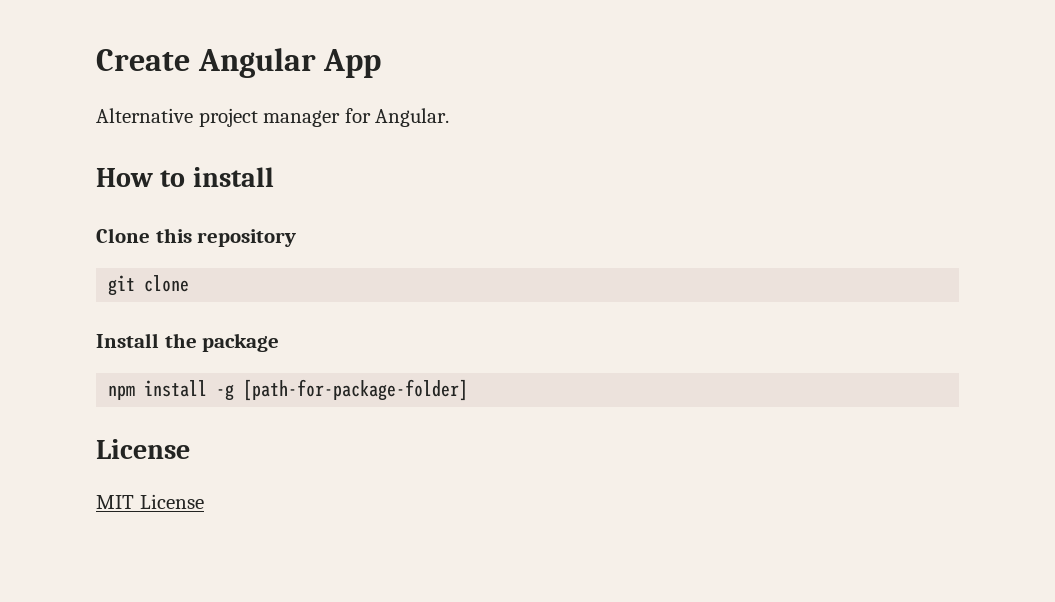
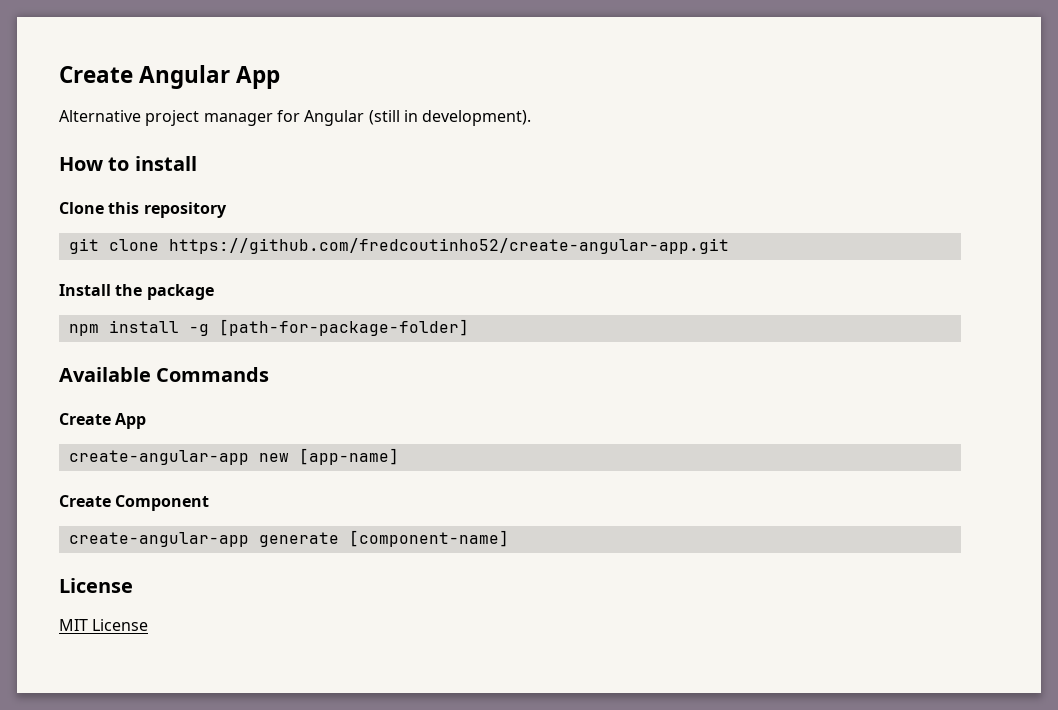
[375,108,450,127] Angular. -> [304,110,532,126] Angular (still in development).
(190, 283) none -> [168,238,729,254] https://github.com/fredcoutinho52/create-angular-app.git
(469, 390) none -> [59,367,270,382] [59,413,147,429] [68,448,399,465] [59,495,210,511] [68,530,509,547] // Available Commands // Create App // create-angular-app new [app-name] // Create Component // create-angular-app generate [component-name]

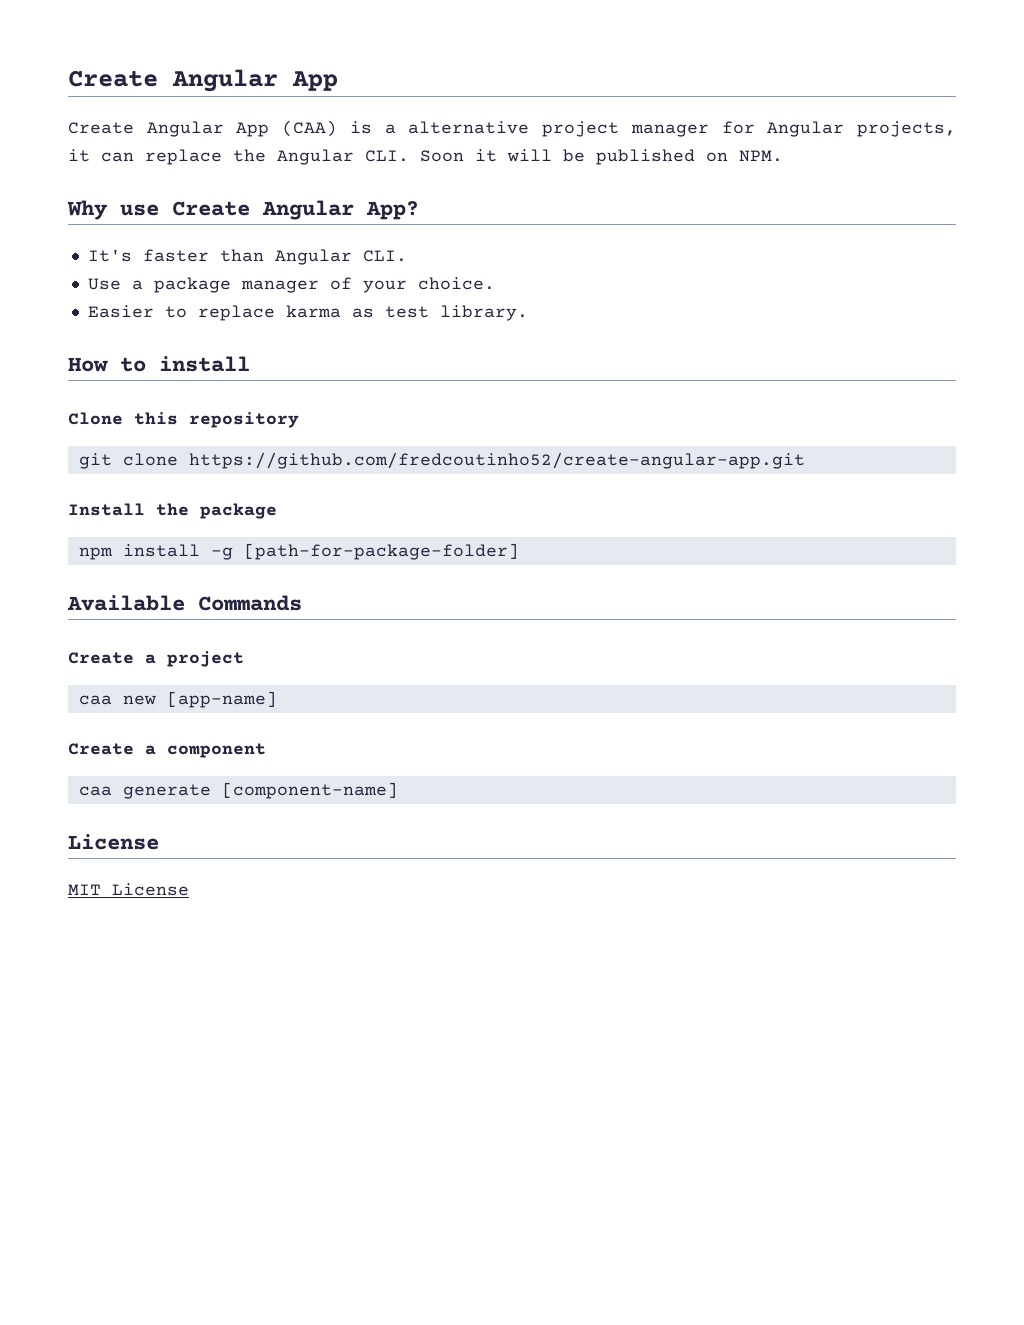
[59,110,532,126] Alternative project manager for Angular (still in development). -> [68,120,957,137] [68,149,783,165] [67,200,419,220] [87,249,407,265] [87,277,495,293] [87,305,528,321] Create Angular App (CAA) is a alternative project manager for Angular projects, it can replace the Angular CLI. Soon it will be published on NPM. // Why use Create Angular App? // It's faster than Angular CLI. // Use a package manager of your choice. // Easier to replace karma as test library.
[115,413,147,429] [68,450,249,465] App // create-angular-app -> [145,651,244,667] [78,695,112,705] a project // caa
[115,495,210,511] [68,532,249,547] Component // create-angular-app -> [145,743,266,758] [78,786,112,796] a component // caa

